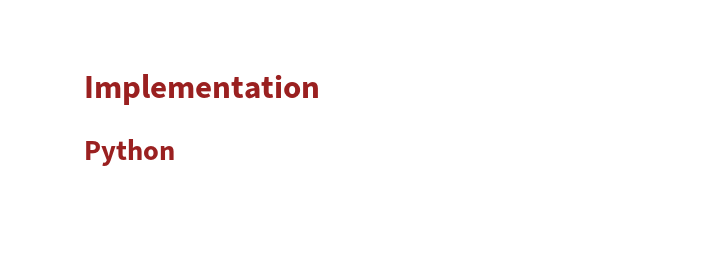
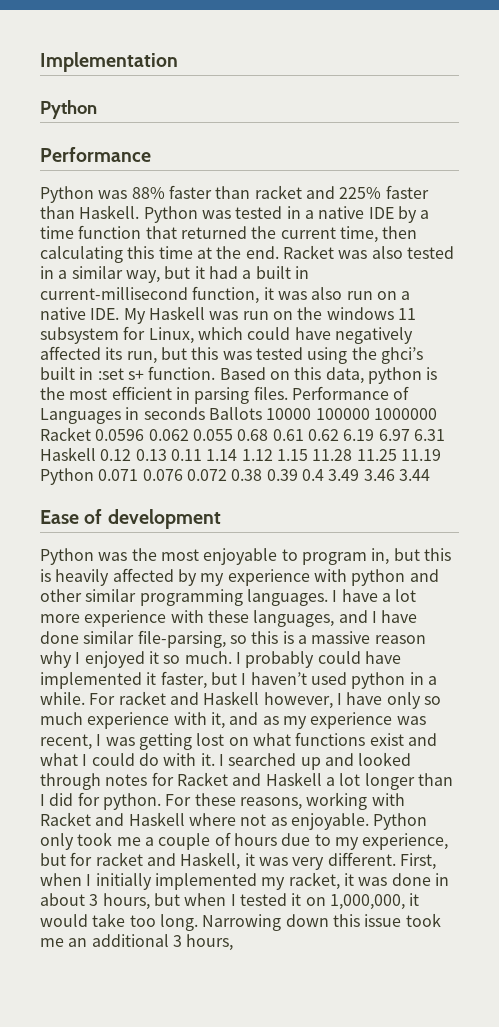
(175, 152) none -> [40,147,151,162] [40,185,429,203] [40,205,430,223] [40,225,418,243] [40,245,454,263] [40,266,309,283] [40,286,411,304] [40,306,416,324] [40,326,413,344] [40,346,423,364] [40,366,438,384] [40,386,410,404] [40,407,437,424] [40,427,445,441] [40,447,441,461] [40,468,430,485] [40,509,221,529] [40,548,451,565] [40,568,439,586] [40,589,417,606] [40,610,418,627] [40,630,426,648] [40,651,401,668] [40,671,437,689] [40,691,441,709] [40,712,426,729] [40,732,437,750] [40,752,412,770] [40,772,453,790] [40,792,405,810] [40,812,428,830] [40,832,449,850] [40,852,436,870] [40,872,449,890] [40,893,420,910] [40,913,441,931] [40,934,234,951] // Performance // Python was 88% faster than racket and 225% faster than Haskell. Python was tested in a native IDE by a time function that returned the current time, then calculating this time at the end. Racket was also tested in a similar way, but it had a built in current-millisecond function, it was also run on a native IDE. My Haskell was run on the windows 11 subsystem for Linux, which could have negatively affected its run, but this was tested using the ghci’s built in :set s+ function. Based on this data, python is the most efficient in parsing files. Performance of Languages in seconds Ballots 10000 100000 1000000 Racket 0.0596 0.062 0.055 0.68 0.61 0.62 6.19 6.97 6.31 Haskell 0.12 0.13 0.11 1.14 1.12 1.15 11.28 11.25 11.19 Python 0.071 0.076 0.072 0.38 0.39 0.4 3.49 3.46 3.44 // Ease of development // Python was the most enjoyable to program in, but this is heavily affected by my experience with python and other similar programming languages. I have a lot more experience with these languages, and I have done similar file-parsing, so this is a massive reason why I enjoyed it so much. I probably could have implemented it faster, but I haven’t used python in a while. For racket and Haskell however, I have only so much experience with it, and as my experience was recent, I was getting lost on what functions exist and what I could do with it. I searched up and looked through notes for Racket and Haskell a lot longer than I did for python. For these reasons, working with Racket and Haskell where not as enjoyable. Python only took me a couple of hours due to my experience, but for racket and Haskell, it was very different. First, when I initially implemented my racket, it was done in about 3 hours, but when I tested it on 1,000,000, it would take too long. Narrowing down this issue took me an additional 3 hours,

